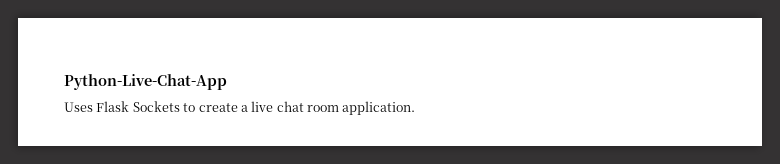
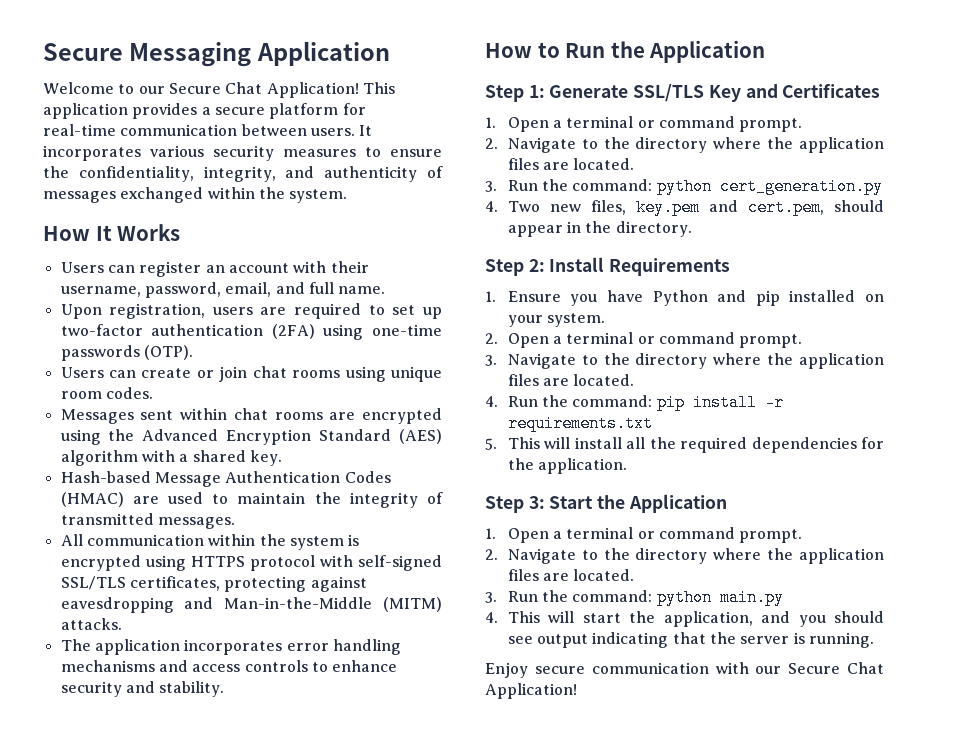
[64,74,227,90] [64,101,416,115] Python-Live-Chat-App // Uses Flask Sockets to create a live chat room application. -> [43,41,390,67] [43,82,395,98] [43,103,366,119] [43,124,373,136] [43,145,442,161] [43,166,444,182] [43,187,348,203] [43,224,181,241] [60,261,369,277] [60,282,386,298] [60,303,443,319] [60,324,442,340] [60,345,193,361] [60,366,443,382] [60,387,153,399] [60,408,442,424] [60,429,442,445] [60,450,282,466] [60,471,391,487] [60,492,443,508] [60,513,235,529] [60,534,360,550] [60,555,442,571] [60,576,367,592] [60,597,443,613] [60,618,122,630] [60,639,401,655] [60,660,398,672] [60,681,225,697] [485,40,766,63] [485,83,881,102] [485,116,803,132] [485,137,884,153] [507,158,635,170] [485,178,883,195] [485,199,884,216] [507,221,692,237] [485,257,731,276] [485,290,884,306] [507,313,606,327] [485,332,803,348] [485,353,884,369] [507,374,635,386] [485,394,784,411] [507,415,653,432] [485,437,884,453] [507,458,628,474] [485,494,727,513] [485,527,803,543] [485,548,884,564] [507,569,635,581] [485,589,784,606] [485,611,884,627] [507,632,874,648] [485,662,884,678] [485,683,577,699] Secure Messaging Application // Welcome to our Secure Chat Application! This application provides a secure platform for real-time communication between users. It incorporates various security measures to ensure the confidentiality, integrity, and authenticity of messages exchanged within the system. // How It Works // Users can register an account with their username, password, email, and full name. // Upon registration, users are required to set up two-factor authentication (2FA) using one-time passwords (OTP). // Users can create or join chat rooms using unique room codes. // Messages sent within chat rooms are encrypted using the Advanced Encryption Standard (AES) algorithm with a shared key. // Hash-based Message Authentication Codes (HMAC) are used to maintain the integrity of transmitted messages. // All communication within the system is encrypted using HTTPS protocol with self-signed SSL/TLS certificates, protecting against eavesdropping and Man-in-the-Middle (MITM) attacks. // The application incorporates error handling mechanisms and access controls to enhance security and stability. // How to Run the Application // Step 1: Generate SSL/TLS Key and Certificates // 1. Open a terminal or command prompt. // 2. Navigate to the directory where the application files are located. // 3. Run the command: python cert_generation.py // 4. Two new files, key.pem and cert.pem, should appear in the directory. // Step 2: Install Requirements // 1. Ensure you have Python and pip installed on your system. // 2. Open a terminal or command prompt. // 3. Navigate to the directory where the application files are located. // 4. Run the command: pip install -r requirements.txt // 5. This will install all the required dependencies for the application. // Step 3: Start the Application // 1. Open a terminal or command prompt. // 2. Navigate to the directory where the application files are located. // 3. Run the command: python main.py // 4. This will start the application, and you should see output indicating that the server is running. // Enjoy secure communication with our Secure Chat Application!

